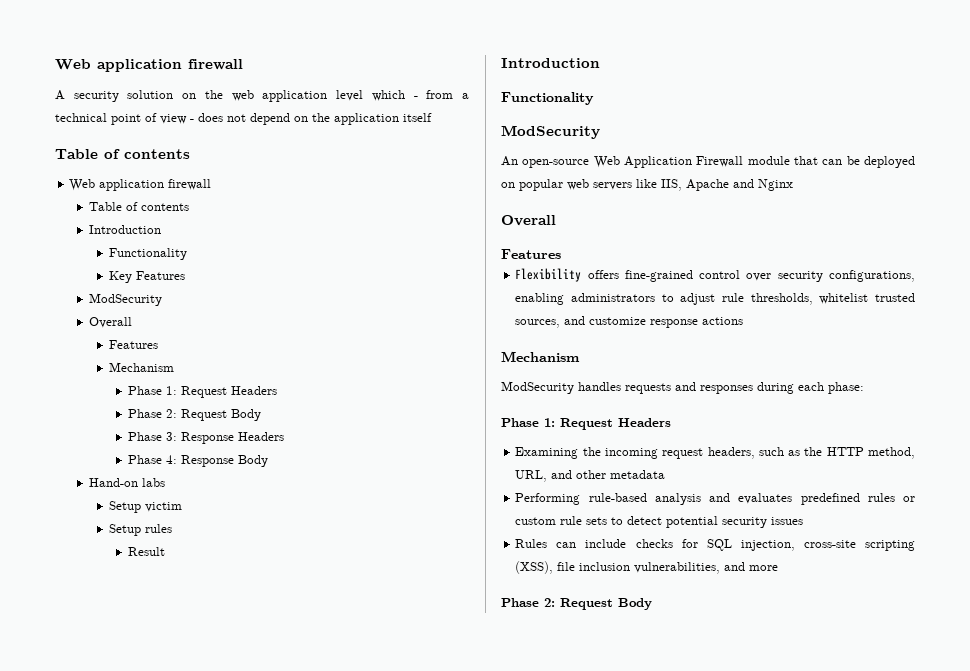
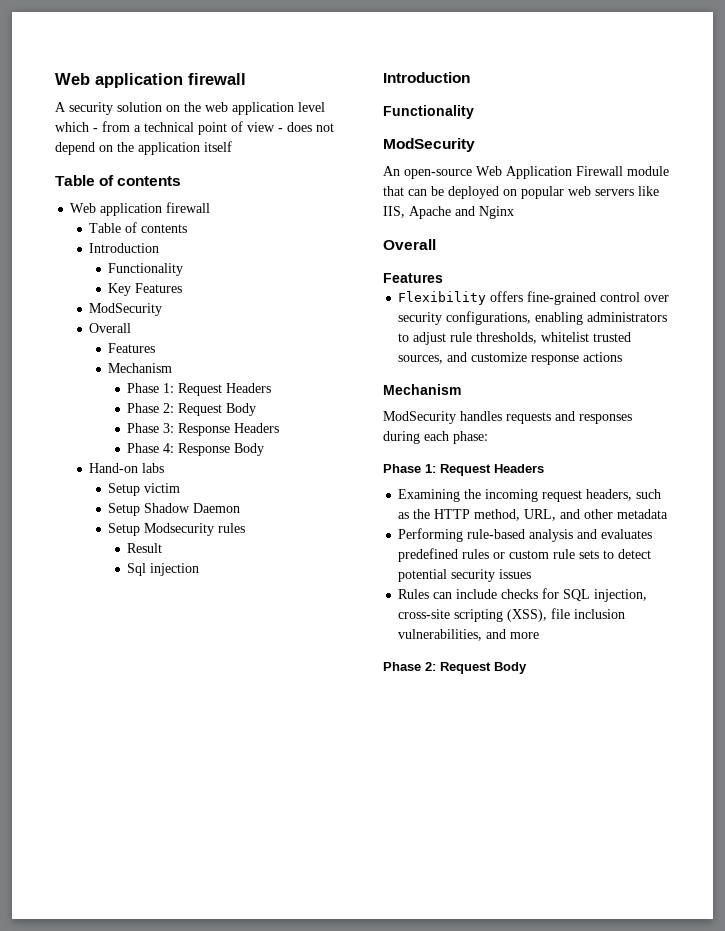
(141, 530) none -> [144,503,241,513] [108,523,215,536] Shadow Daemon // Setup Modsecurity
(166, 551) none -> [127,563,200,576] // Sql injection

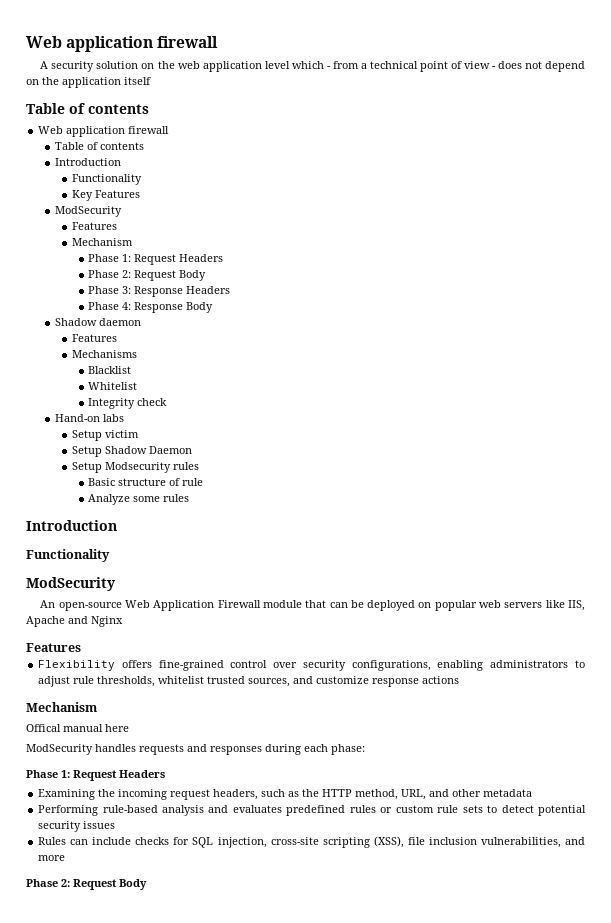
[89,323,132,333] // Overall -> (122, 211) none
(265, 449) none -> [54,318,141,326] [71,334,117,342] [71,350,137,358] [88,366,132,374] [88,382,138,390] [88,398,168,409] // Shadow daemon // Features // Mechanisms // Blacklist // Whitelist // Integrity check
[127,543,163,553] [127,563,200,576] Result // Sql injection -> [88,478,204,486] [88,494,190,505] Basic structure of rule // Analyze some rules
[383,239,436,250] // Overall -> (123, 621) none
(461, 389) none -> [26,724,129,732] // Offical manual here

